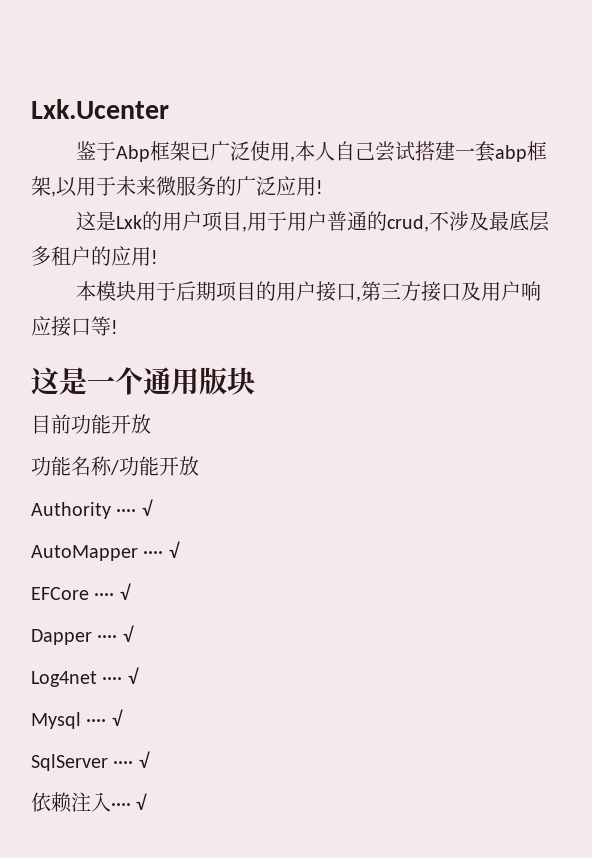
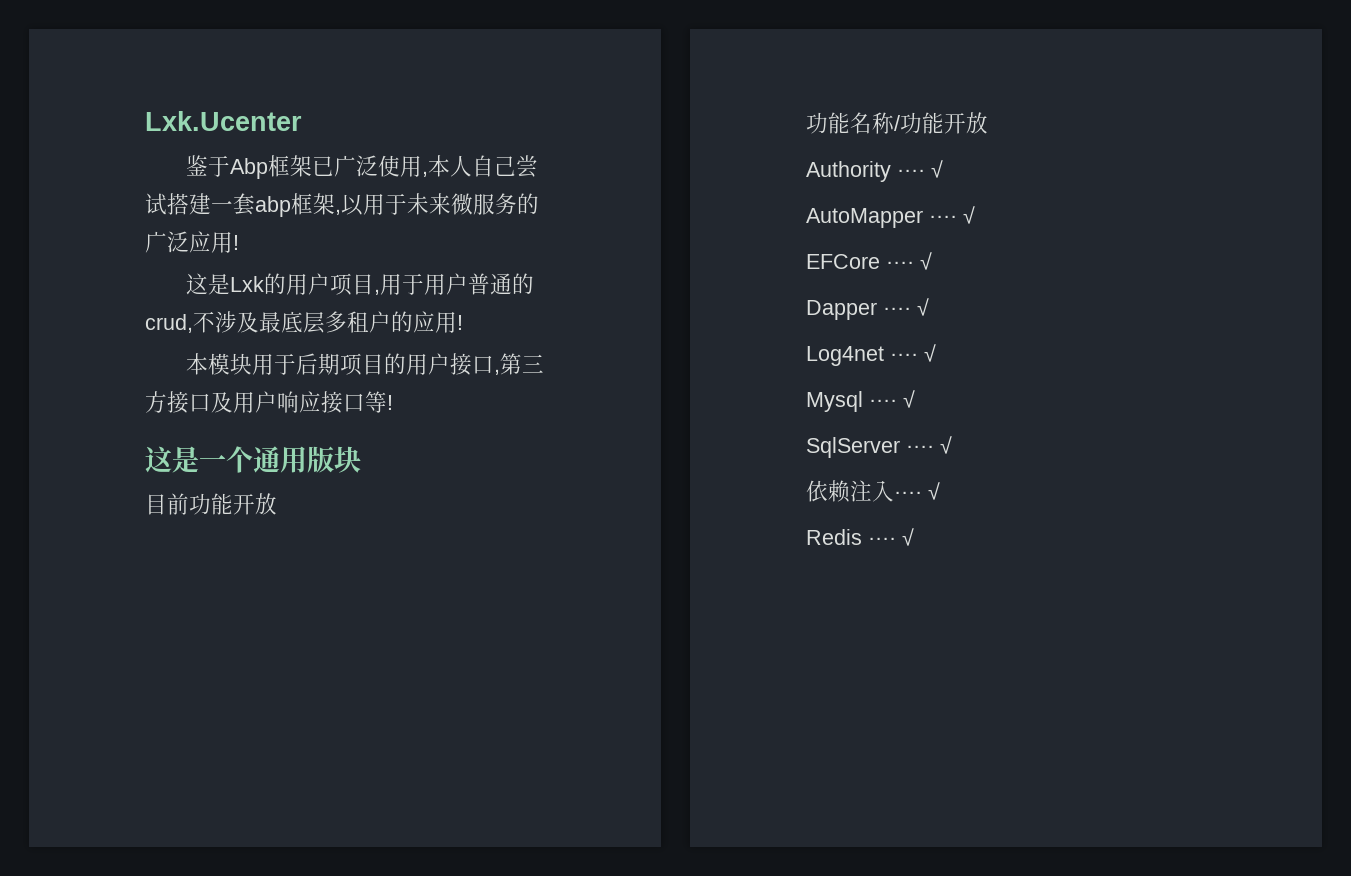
(148, 801) none -> [806,528,914,546] // Redis ···· √

